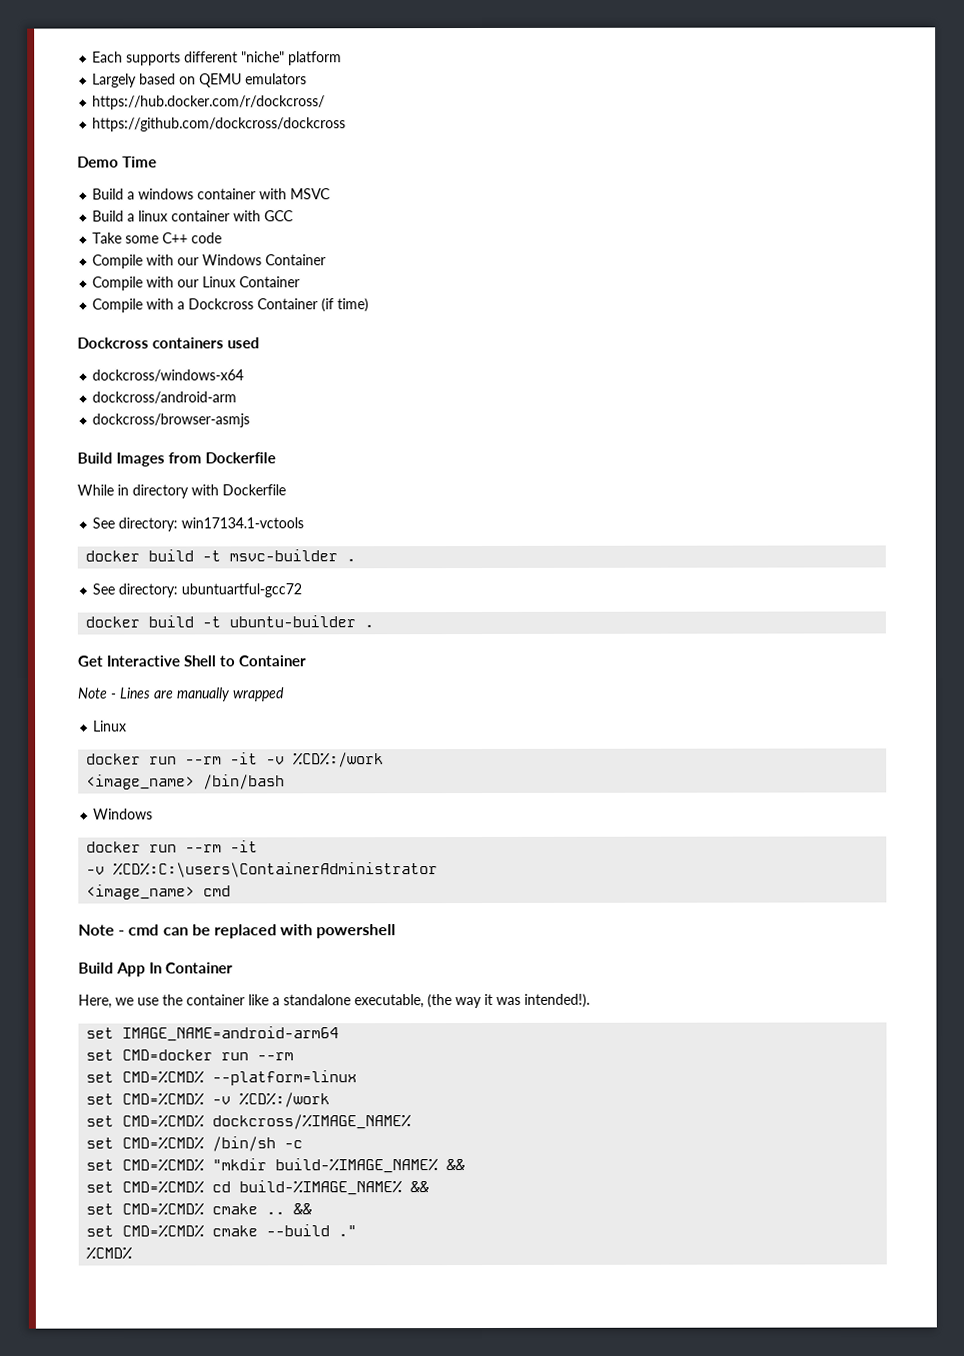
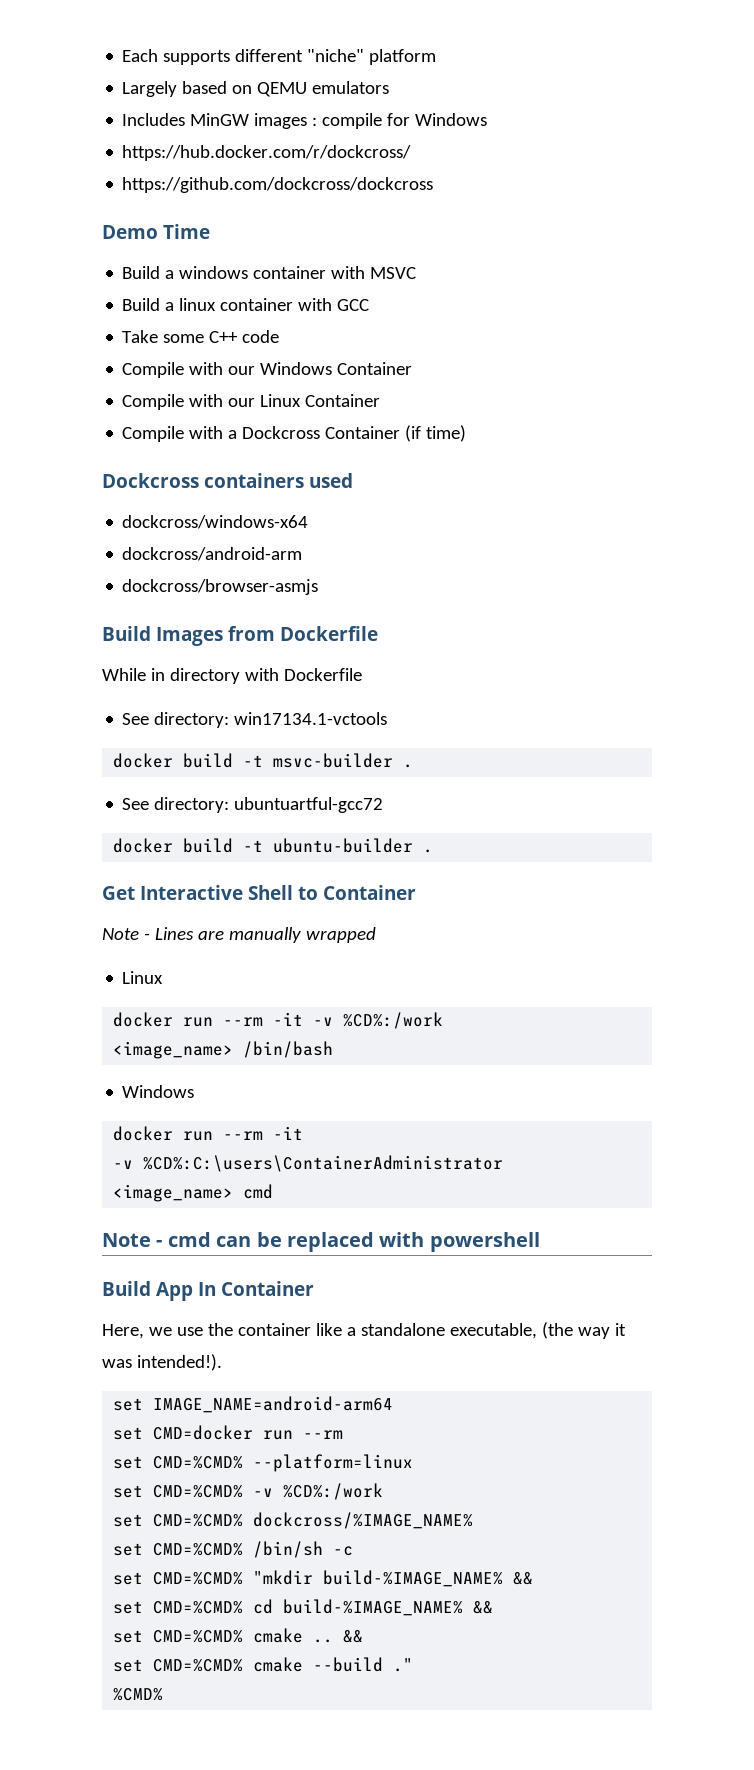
(308, 79) none -> [122,113,488,129] // Includes MinGW images : compile for Windows

